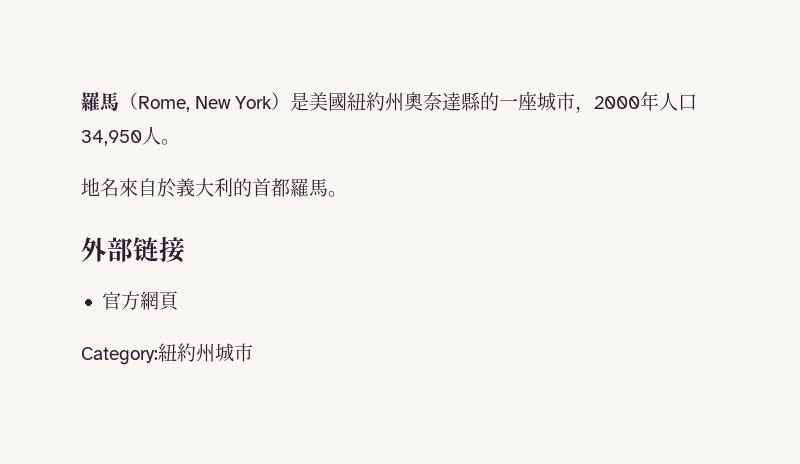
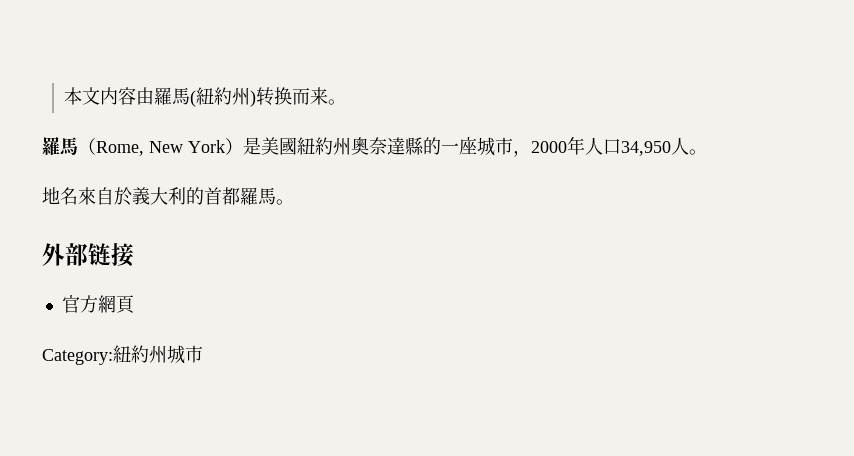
(81, 101) none -> [64,87,347,107] 本文内容由羅馬(紐約州)转换而来。 //

